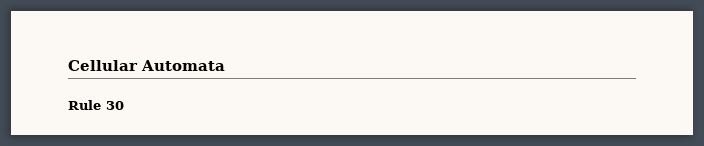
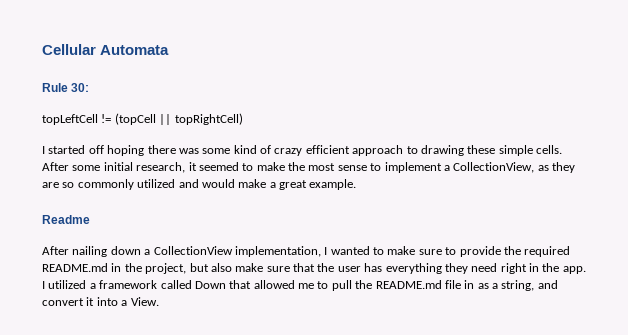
[106,101,124,110] 30 -> [71,83,90,92] [42,113,243,125] [42,145,562,156] [42,162,575,173] [42,179,357,190] [42,215,90,224] [42,246,571,257] [42,263,586,274] [42,280,558,291] [42,297,159,306] 30: // topLeftCell != (topCell || topRightCell) // I started off hoping there was some kind of crazy efficient approach to drawing these simple cells. After some initial research, it seemed to make the most sense to implement a CollectionView, as they are so commonly utilized and would make a great example. // Readme // After nailing down a CollectionView implementation, I wanted to make sure to provide the required README.md in the project, but also make sure that the user has everything they need right in the app. I utilized a framework called Down that allowed me to pull the README.md file in as a string, and convert it into a View.

